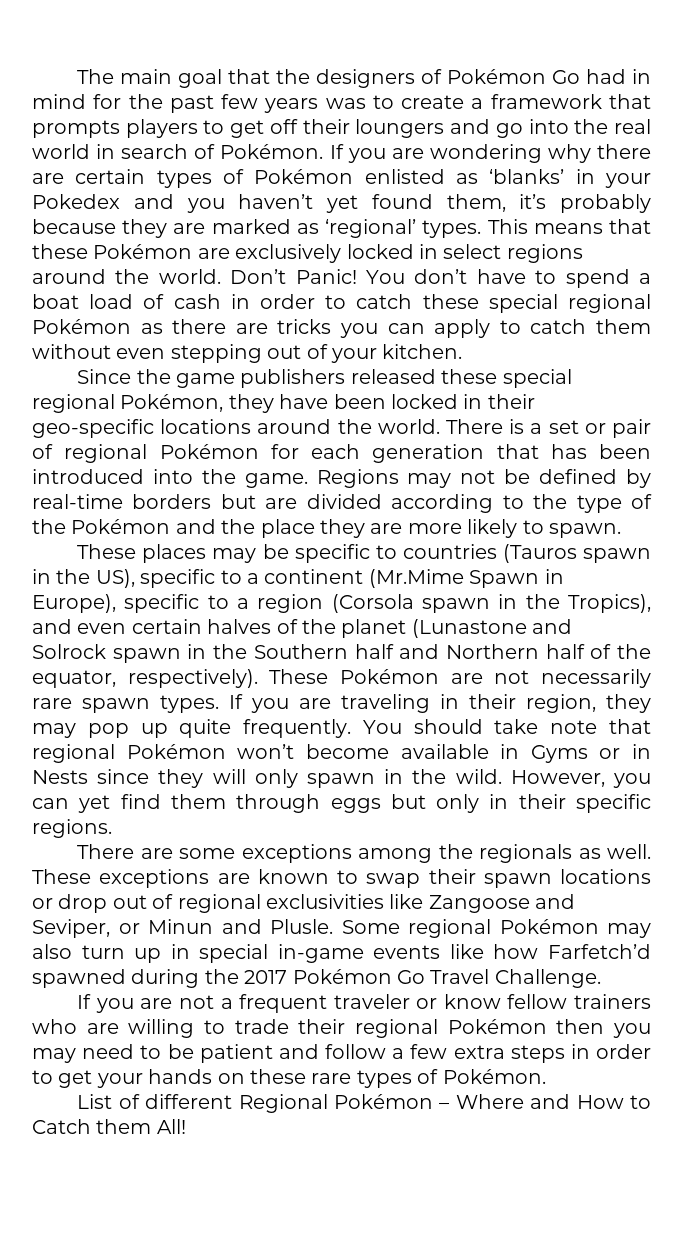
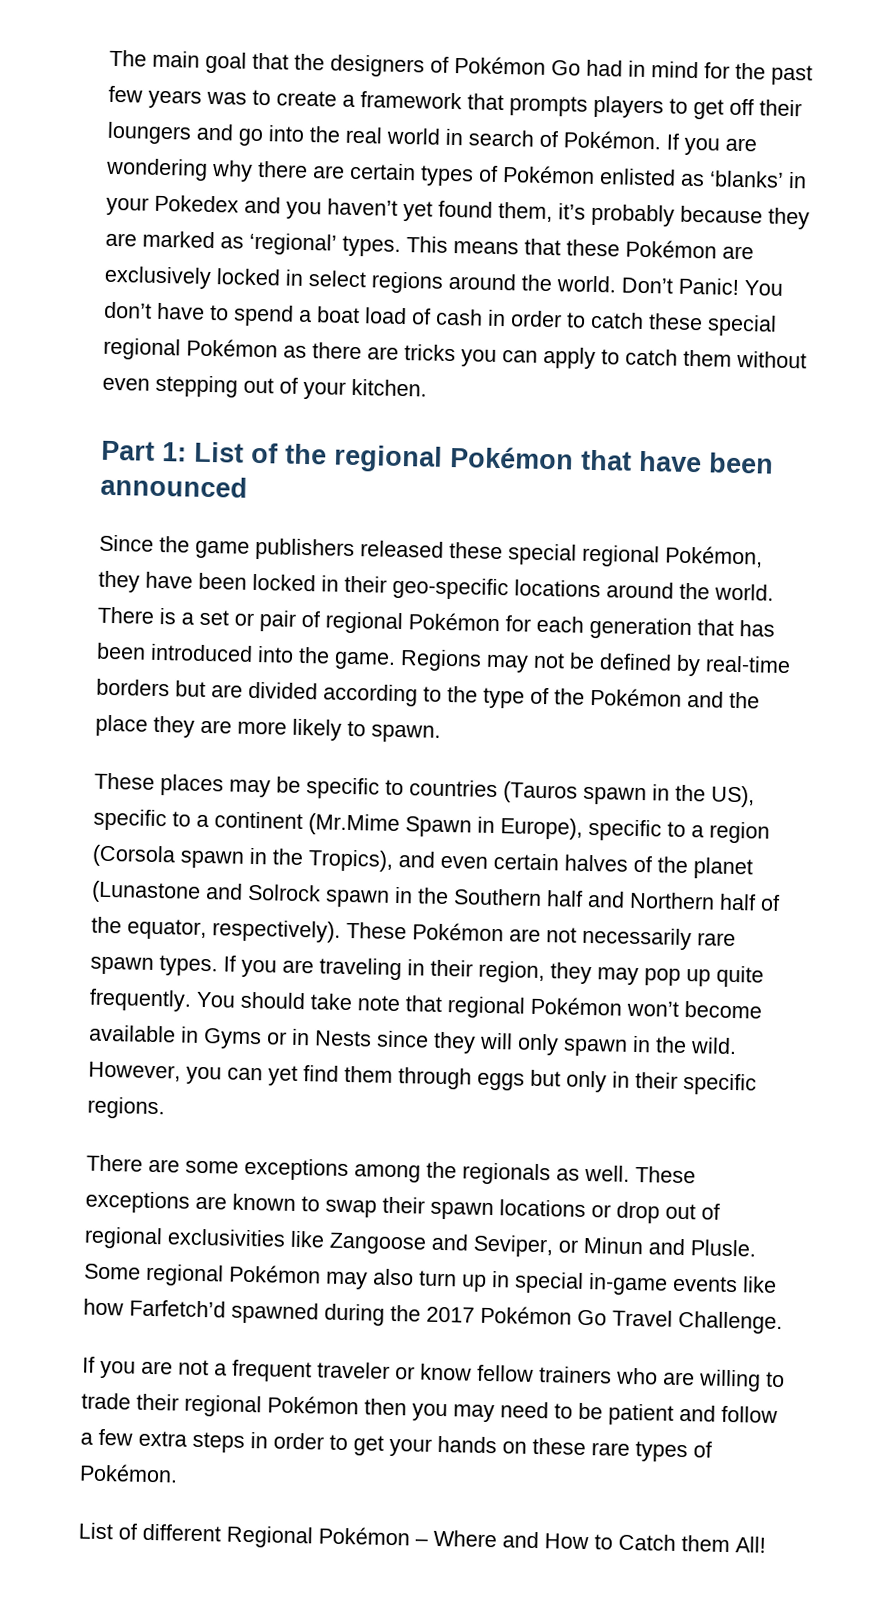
(463, 351) none -> [101,440,774,474] [100,474,248,498] // Part 1: List of the regional Pokémon that have been announced

